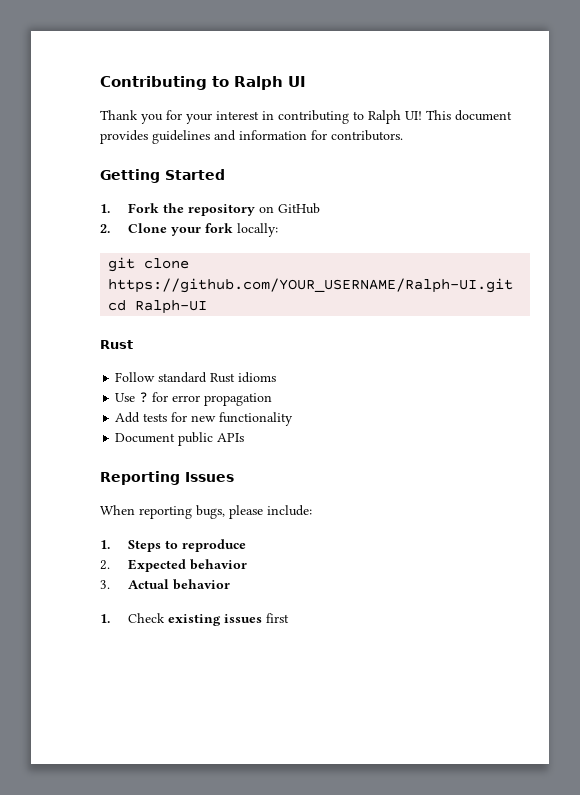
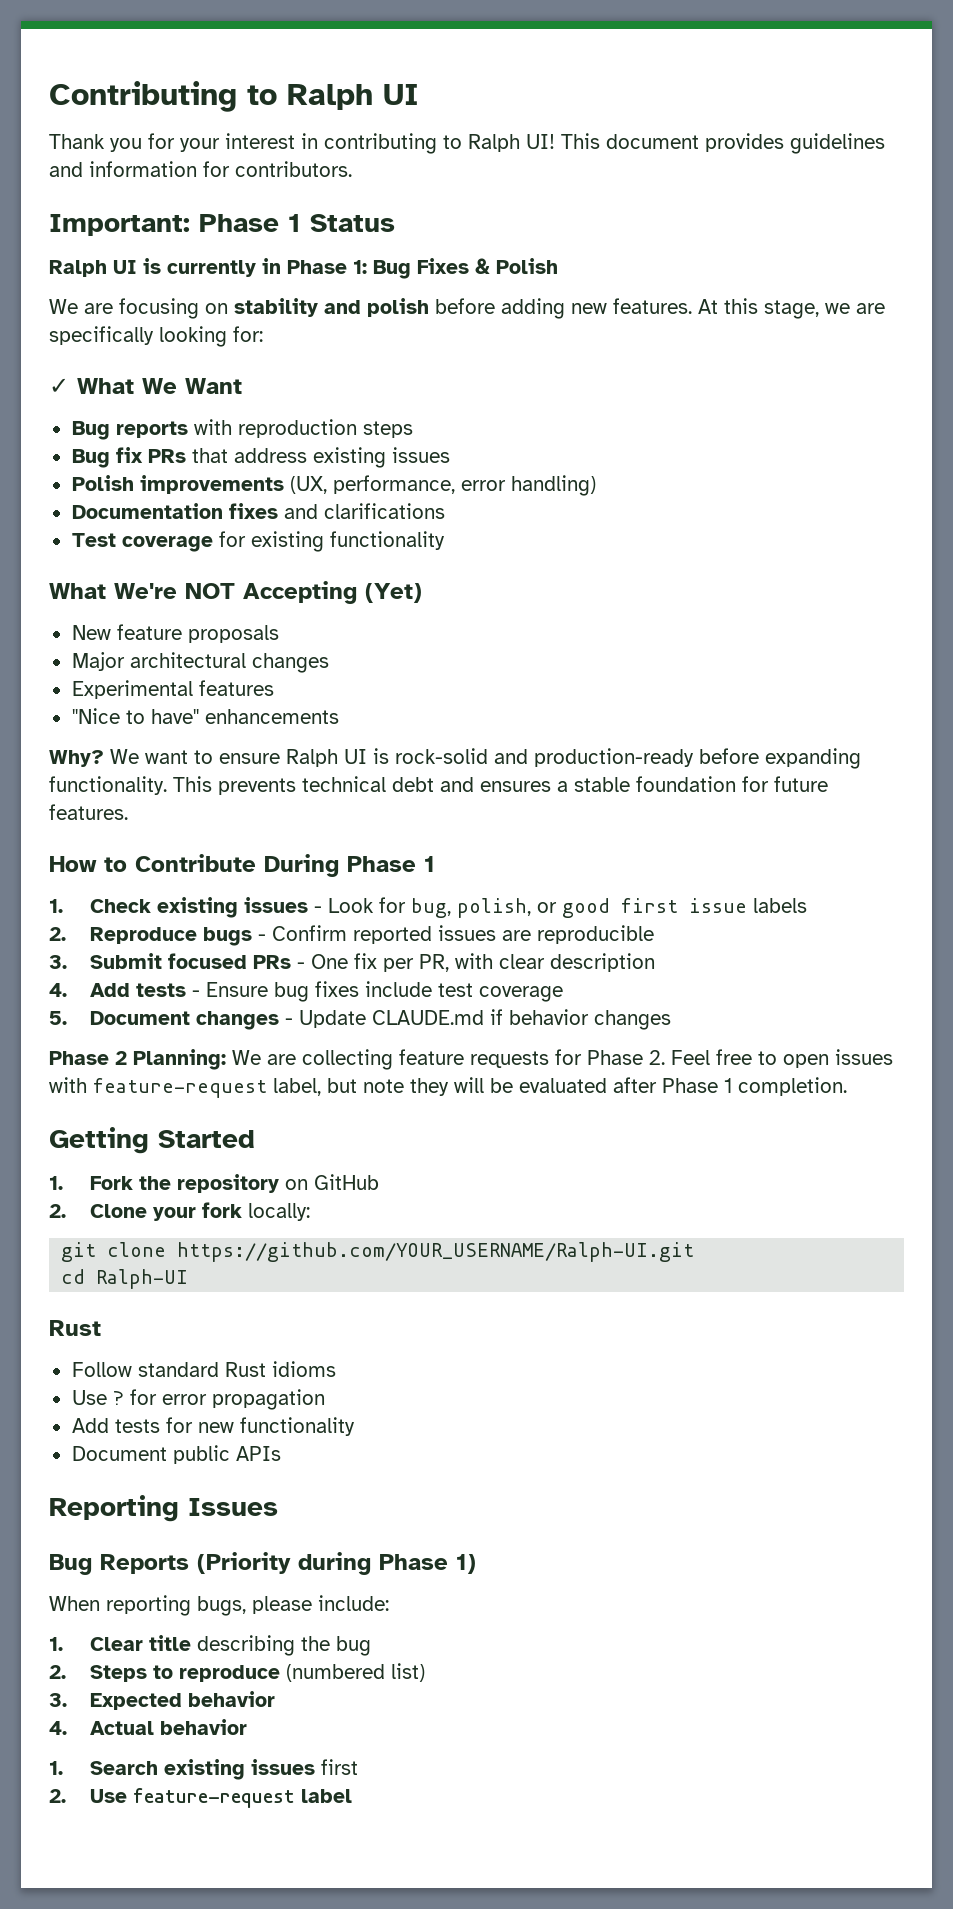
(403, 135) none -> [49,214,395,236] [49,258,558,279] [49,298,885,319] [49,326,263,347] [49,378,242,394] [71,419,413,440] [71,447,450,468] [71,475,596,496] [71,503,445,519] [71,531,445,552] [49,581,422,604] [71,624,279,643] [71,652,329,673] [71,680,274,699] [71,708,339,724] [49,748,861,769] [49,776,828,795] [49,804,128,820] [49,854,435,877] [49,897,807,918] [49,925,654,946] [49,953,655,972] [49,981,563,1002] [49,1009,671,1030] [49,1049,893,1070] [49,1077,847,1098] // Important: Phase 1 Status // Ralph UI is currently in Phase 1: Bug Fixes & Polish // We are focusing on stability and polish before adding new features. At this stage, we are specifically looking for: // ✓ What We Want // Bug reports with reproduction steps // Bug fix PRs that address existing issues // Polish improvements (UX, performance, error handling) // Documentation fixes and clarifications // Test coverage for existing functionality // What We're NOT Accepting (Yet) // New feature proposals // Major architectural changes // Experimental features // "Nice to have" enhancements // Why? We want to ensure Ralph UI is rock-solid and production-ready before expanding functionality. This prevents technical debt and ensures a stable foundation for future features. // How to Contribute During Phase 1 // 1. Check existing issues - Look for bug, polish, or good first issue labels // 2. Reproduce bugs - Confirm reported issues are reproducible // 3. Submit focused PRs - One fix per PR, with clear description // 4. Add tests - Ensure bug fixes include test coverage // 5. Document changes - Update CLAUDE.md if behavior changes // Phase 2 Planning: We are collecting feature requests for Phase 2. Feel free to open issues with feature-request label, but note they will be evaluated after Phase 1 completion.
(234, 477) none -> [49,1552,476,1575] // Bug Reports (Priority during Phase 1)
(110, 544) none -> [89,1635,371,1656] [49,1665,66,1679] Clear title describing the bug // 2.
[100,560,110,570] // 2. -> [285,1663,425,1682] [49,1693,67,1707] (numbered list) // 3.
[100,580,110,589] 3. -> [49,1721,67,1735] 4.
[127,613,165,623] Check -> [89,1761,158,1775] Search
(289, 618) none -> [49,1788,352,1808] // 2. Use feature-request label

